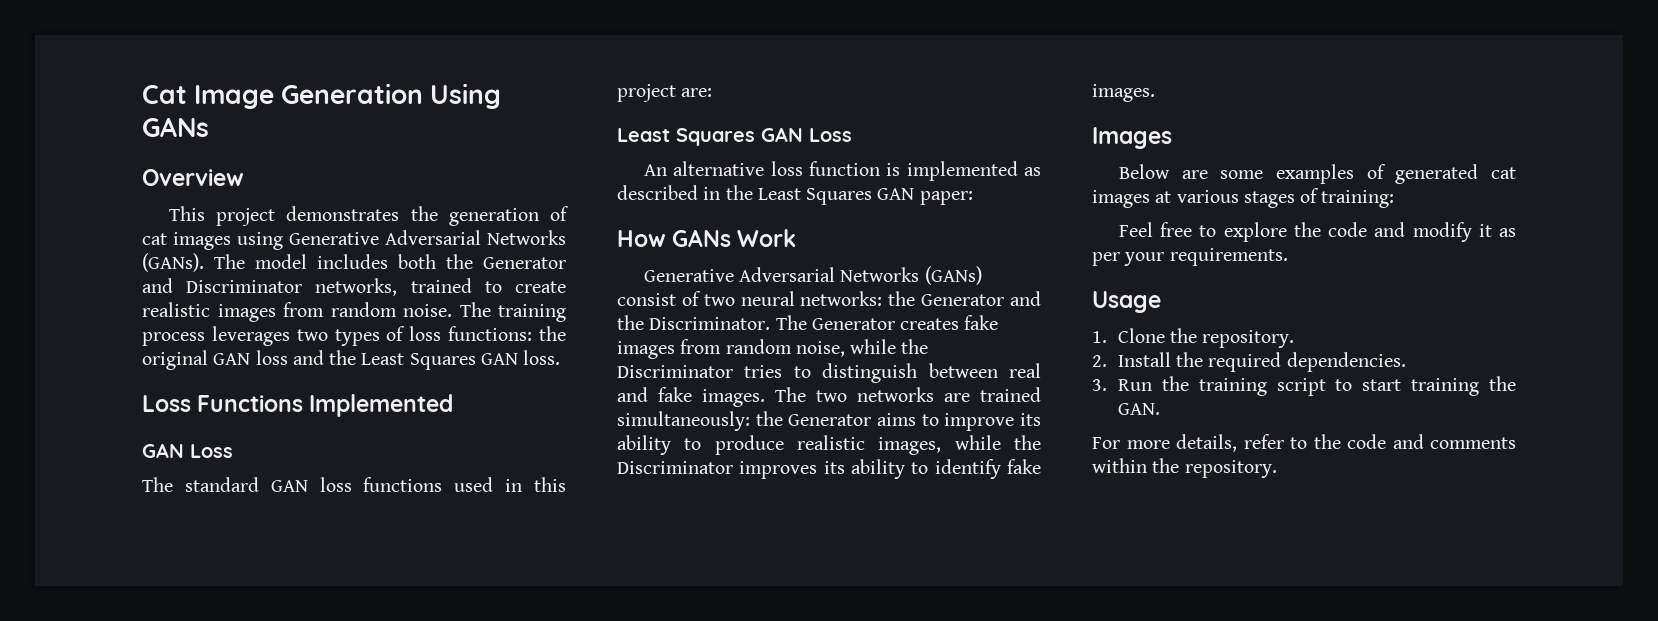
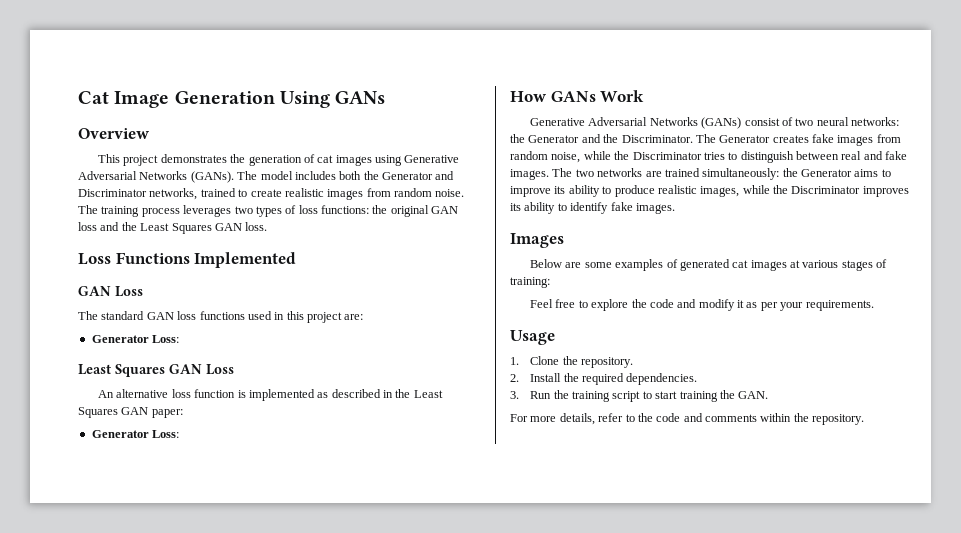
(713, 92) none -> [91,335,180,343] // Generator Loss:
(973, 198) none -> [91,430,180,438] // Generator Loss:

